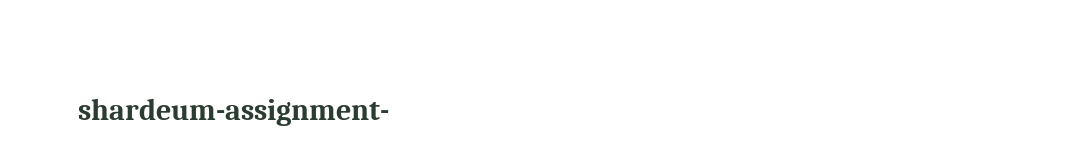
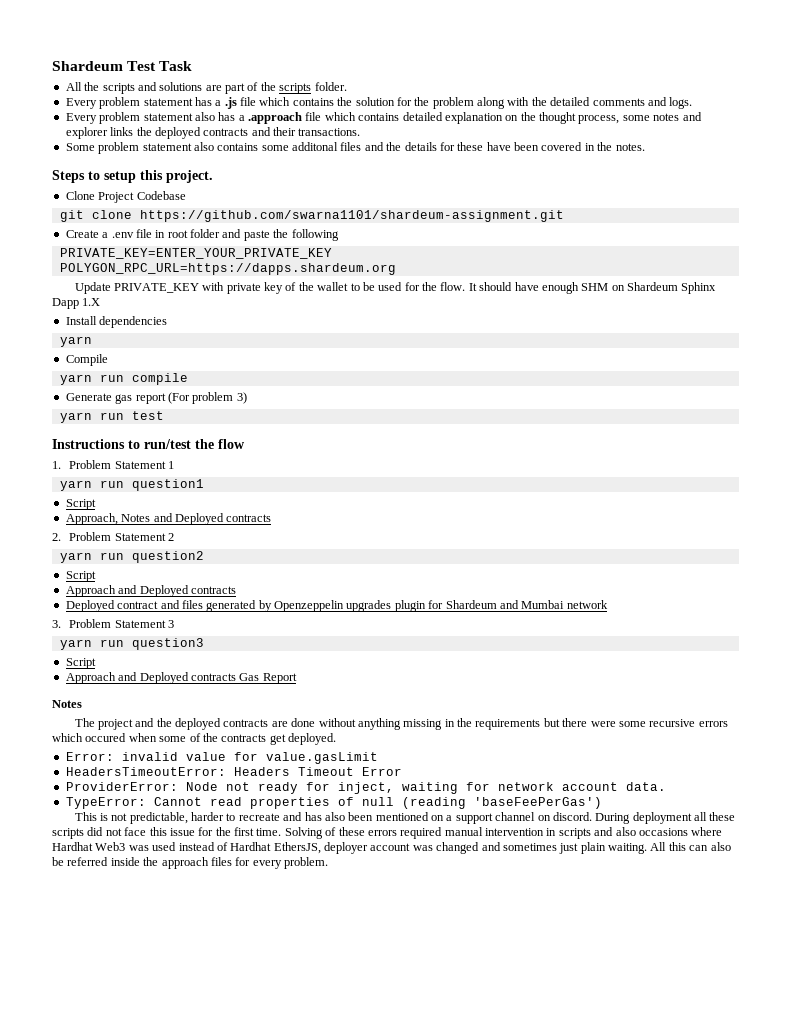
[78,98,389,126] shardeum-assignment- -> [52,61,193,71] [65,82,347,94] [65,97,693,109] [65,112,702,124] [65,127,361,139] [65,142,645,154] [52,170,213,183] [65,191,186,203] [59,210,564,222] [65,229,339,241] [59,248,332,259] [59,263,396,275] [74,282,717,294] [52,298,101,309] [65,316,168,328] [59,336,92,347] [65,354,108,366] [59,373,188,385] [65,392,247,404] [59,411,164,423] [52,439,245,449] [52,460,175,469] [59,479,204,491] [65,499,96,510] [65,513,272,525] [52,532,175,541] [59,551,204,563] [65,571,96,582] [65,585,236,597] [65,600,608,612] [52,619,175,628] [59,638,204,650] [65,658,96,669] [65,672,297,684] [52,700,82,708] [74,718,728,730] [52,733,336,745] [65,752,378,764] [65,767,402,776] [65,782,666,794] [65,797,602,809] [74,812,736,824] [52,827,723,839] [52,842,731,854] [52,857,328,869] Shardeum Test Task // All the scripts and solutions are part of the scripts folder. // Every problem statement has a .js file which contains the solution for the problem along with the detailed comments and logs. // Every problem statement also has a .approach file which contains detailed explanation on the thought process, some notes and explorer links the deployed contracts and their transactions. // Some problem statement also contains some additonal files and the details for these have been covered in the notes. // Steps to setup this project. // Clone Project Codebase // git clone https://github.com/swarna1101/shardeum-assignment.git // Create a .env file in root folder and paste the following // PRIVATE_KEY=ENTER_YOUR_PRIVATE_KEY // POLYGON_RPC_URL=https://dapps.shardeum.org // Update PRIVATE_KEY with private key of the wallet to be used for the flow. It should have enough SHM on Shardeum Sphinx Dapp 1.X // Install dependencies // yarn // Compile // yarn run compile // Generate gas report (For problem 3) // yarn run test // Instructions to run/test the flow // 1. Problem Statement 1 // yarn run question1 // Script // Approach, Notes and Deployed contracts // 2. Problem Statement 2 // yarn run question2 // Script // Approach and Deployed contracts // Deployed contract and files generated by Openzeppelin upgrades plugin for Shardeum and Mumbai network // 3. Problem Statement 3 // yarn run question3 // Script // Approach and Deployed contracts Gas Report // Notes // The project and the deployed contracts are done without anything missing in the requirements but there were some recursive errors which occured when some of the contracts get deployed. // Error: invalid value for value.gasLimit // HeadersTimeoutError: Headers Timeout Error // ProviderError: Node not ready for inject, waiting for network account data. // TypeError: Cannot read properties of null (reading 'baseFeePerGas') // This is not predictable, harder to recreate and has also been mentioned on a support channel on discord. During deployment all these scripts did not face this issue for the first time. Solving of these errors required manual intervention in scripts and also occasions where Hardhat Web3 was used instead of Hardhat EthersJS, deployer account was changed and sometimes just plain waiting. All this can also be referred inside the approach files for every problem.

